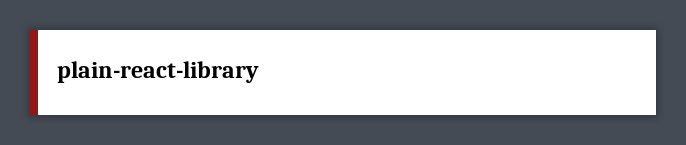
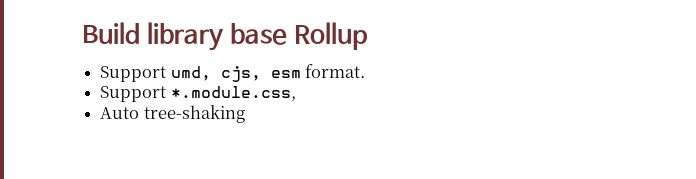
[57,61,259,83] plain-react-library -> [82,22,368,51] [100,64,366,82] [100,86,296,102] [100,105,245,123] Build library base Rollup // Support umd, cjs, esm format. // Support *.module.css, // Auto tree-shaking

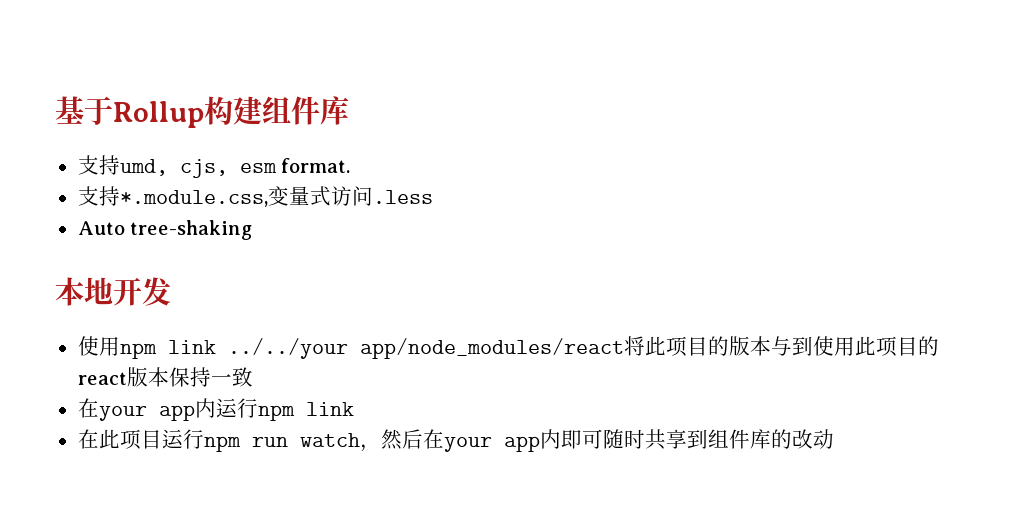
[82,22,368,51] [100,66,167,82] Build library base Rollup // Support -> [55,96,349,128] [77,155,120,175] 基于Rollup构建组件库 // 支持
[100,86,167,102] Support -> [77,186,120,206] 支持
(296, 93) none -> [267,186,433,206] 变量式访问.less
(245, 114) none -> [55,277,171,306] [77,336,939,359] [77,367,253,387] [77,398,354,421] [77,429,834,452] // 本地开发 // 使用npm link ../../your app/node_modules/react将此项目的版本与到使用此项目的react版本保持一致 // 在your app内运行npm link // 在此项目运行npm run watch，然后在your app内即可随时共享到组件库的改动

